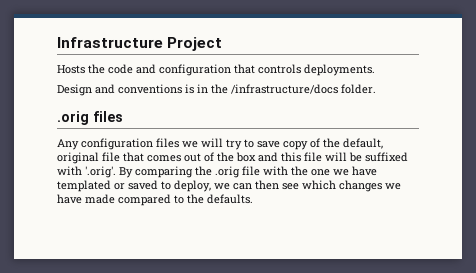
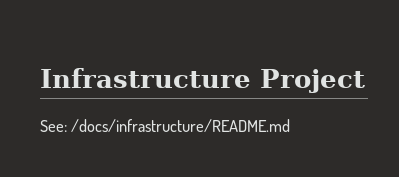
[57,64,375,76] [57,84,376,96] [57,111,123,125] [57,138,383,150] [57,152,408,164] [57,166,377,178] [57,180,401,192] [57,194,253,206] Hosts the code and configuration that controls deployments. // Design and conventions is in the /infrastructure/docs folder. // .orig files // Any configuration files we will try to save copy of the default, original file that comes out of the box and this file will be suffixed with '.orig'. By comparing the .orig file with the one we have templated or saved to deploy, we can then see which changes we have made compared to the defaults. -> [40,119,291,132] See: /docs/infrastructure/README.md

